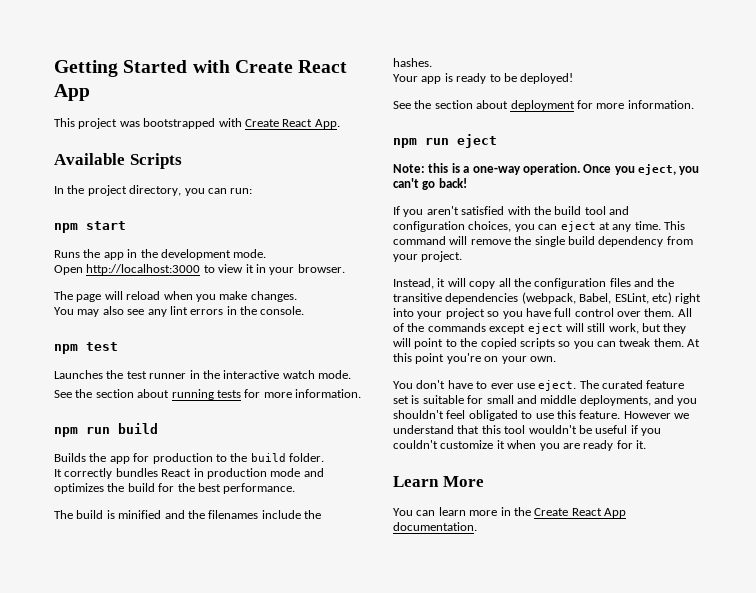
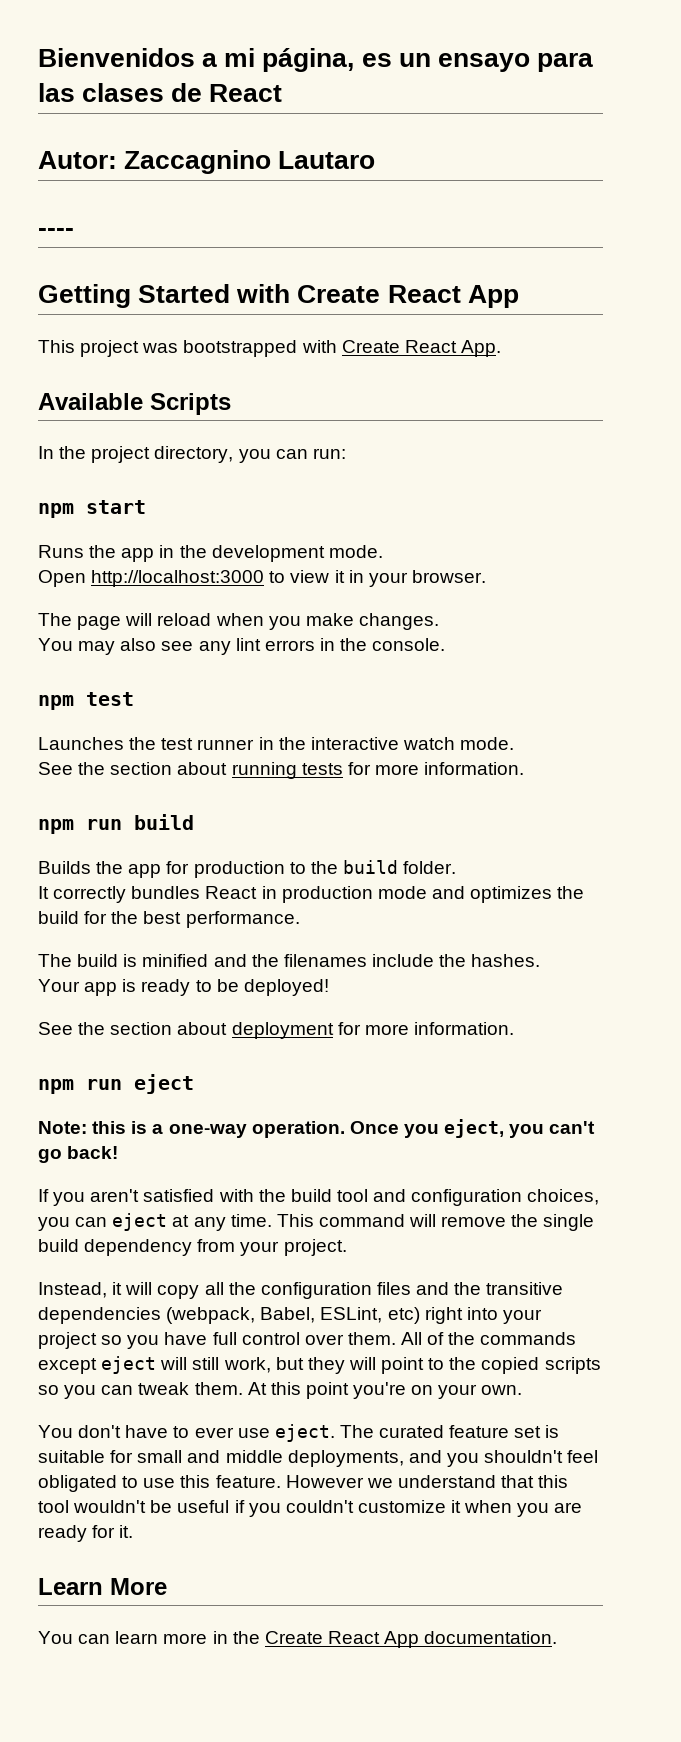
(54, 68) none -> [38,48,594,72] [38,83,283,102] [38,150,376,174] [38,228,74,236] Bienvenidos a mi página, es un ensayo para las clases de React // Autor: Zaccagnino Lautaro // ---- //

